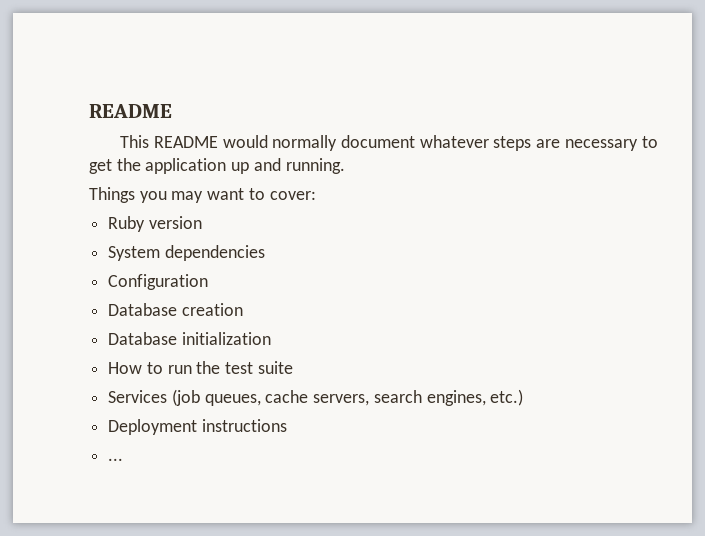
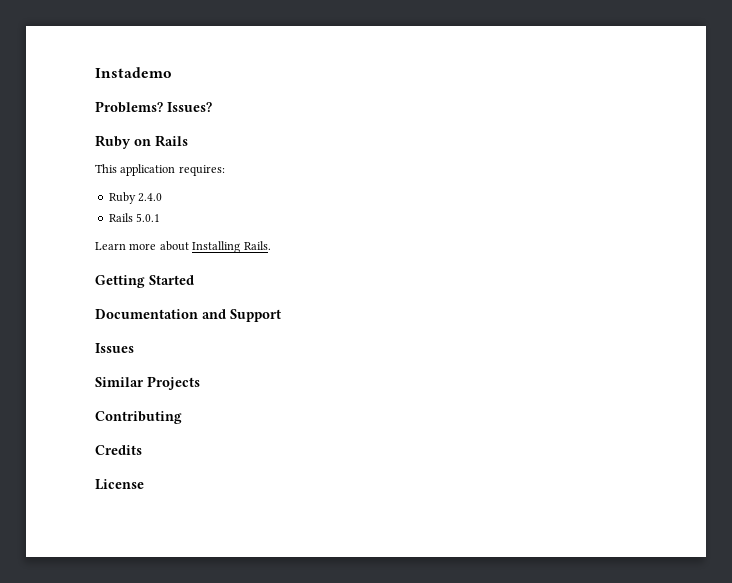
[89,104,172,118] [120,135,658,151] [89,158,345,174] [89,187,316,203] [108,216,202,232] [108,245,265,261] [108,274,209,290] [108,303,243,316] [108,332,271,345] [108,361,293,374] [108,389,524,406] [108,419,287,435] [108,458,124,461] README // This README would normally document whatever steps are necessary to get the application up and running. // Things you may want to cover: // Ruby version // System dependencies // Configuration // Database creation // Database initialization // How to run the test suite // Services (job queues, cache servers, search engines, etc.) // Deployment instructions // ... -> [95,67,172,78] [95,101,212,113] [95,135,188,149] [95,164,225,176] [108,192,163,204] [108,213,161,222] [95,241,271,253] [95,275,194,288] [95,309,281,322] [95,343,134,353] [95,376,200,390] [95,411,182,424] [95,445,142,455] [95,479,144,490] Instademo // Problems? Issues? // Ruby on Rails // This application requires: // Ruby 2.4.0 // Rails 5.0.1 // Learn more about Installing Rails. // Getting Started // Documentation and Support // Issues // Similar Projects // Contributing // Credits // License

